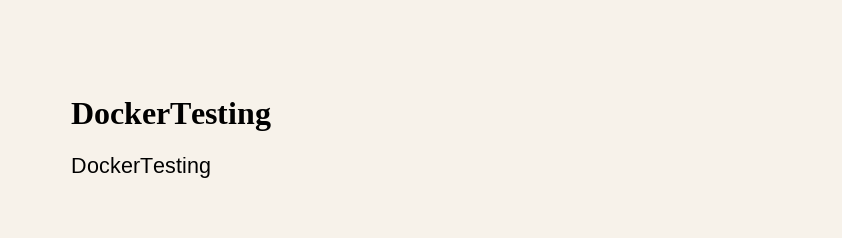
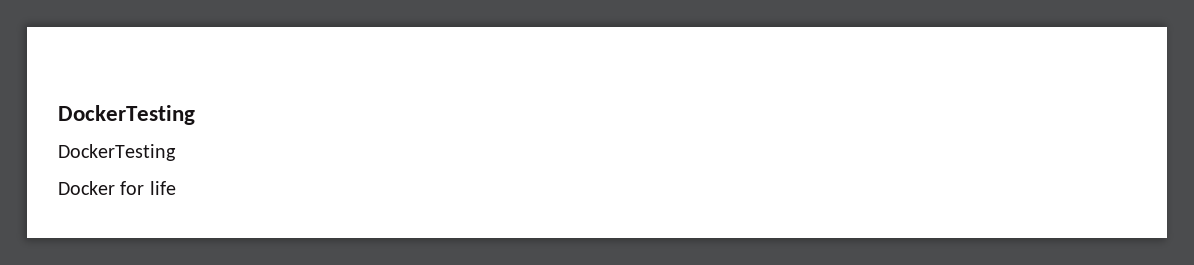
(211, 167) none -> [58,181,176,195] // Docker for life

